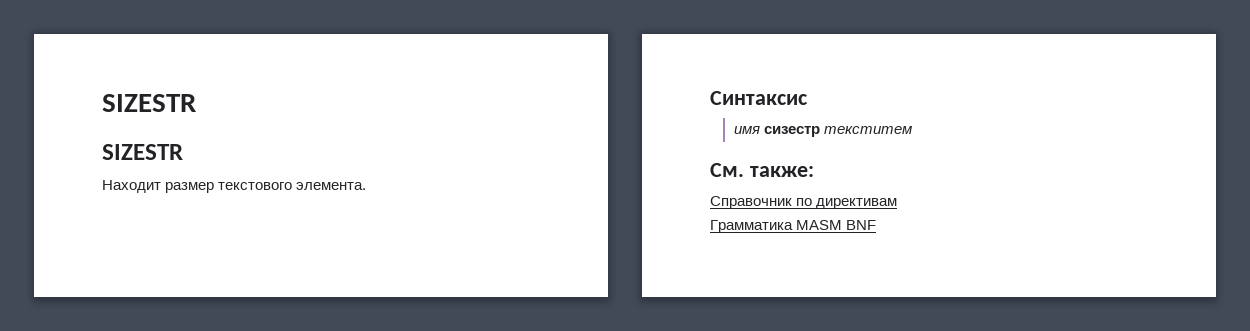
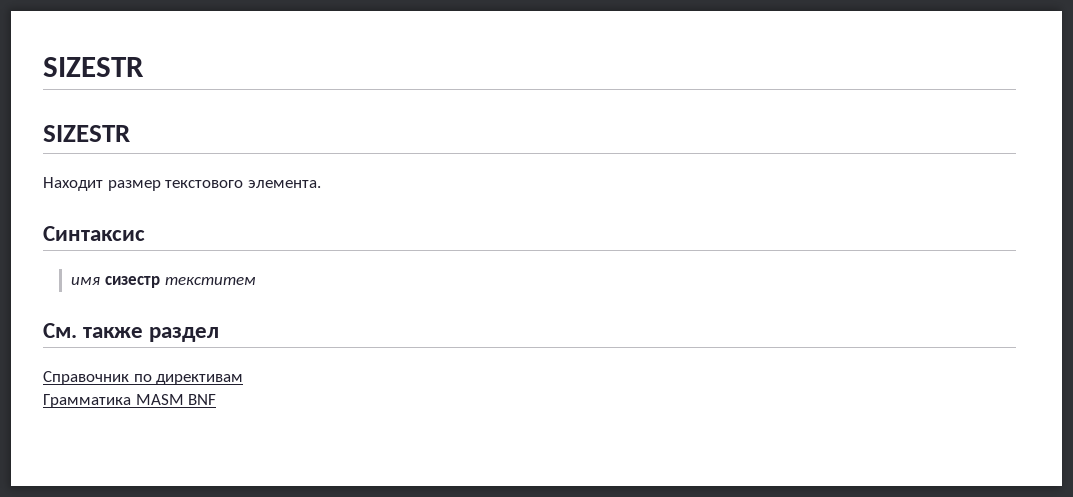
[749,166,814,177] также: -> [83,327,220,342] также раздел

